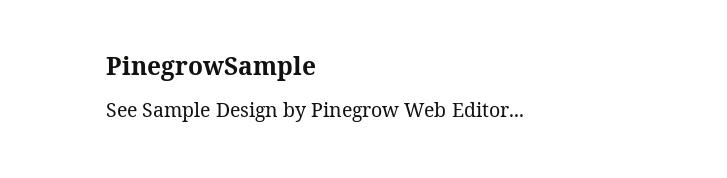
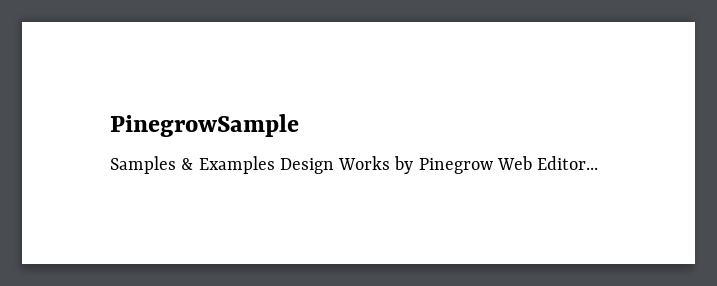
[106,102,278,122] See Sample Design -> [110,156,391,174] Samples & Examples Design Works

